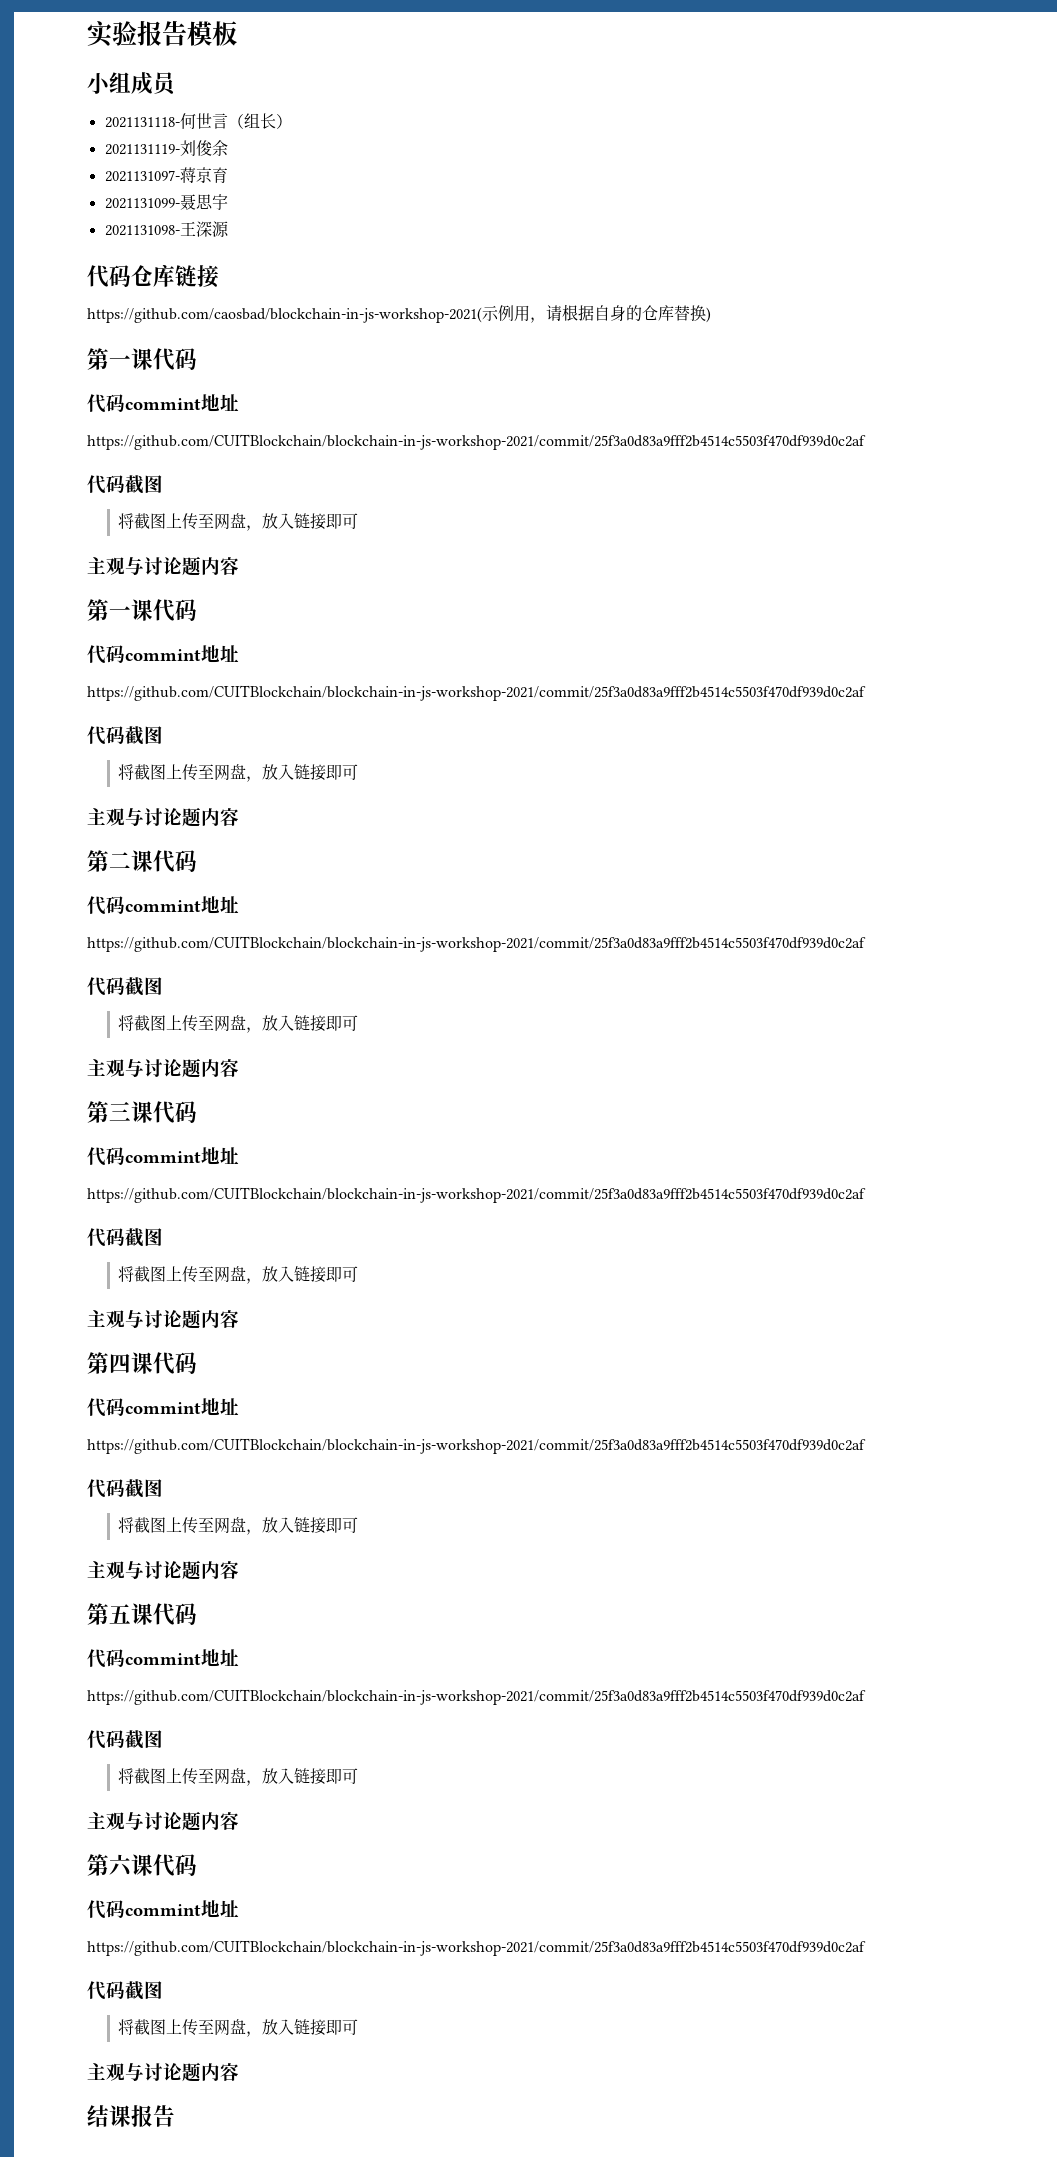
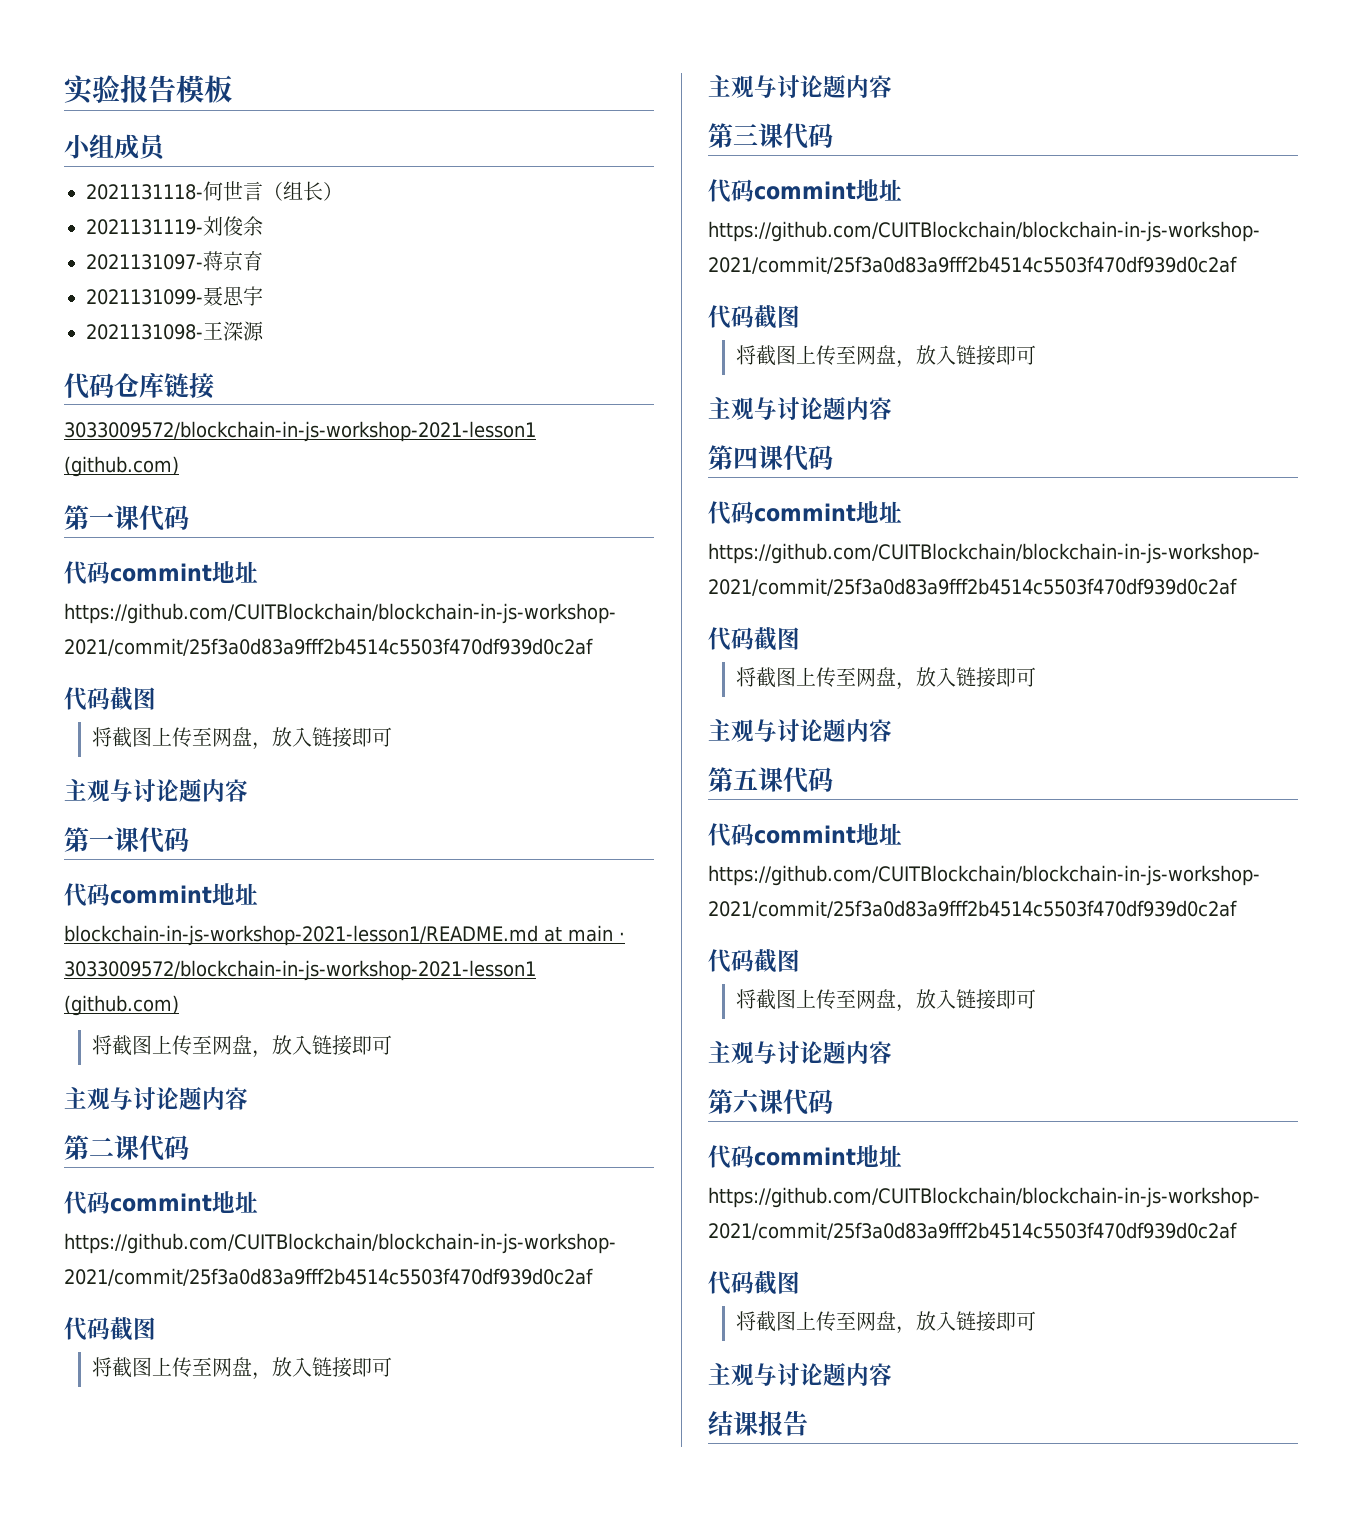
[87,304,711,323] https://github.com/caosbad/blockchain-in-js-workshop-2021(示例用，请根据自身的仓库替换) -> [64,421,536,442] [64,456,179,477] 3033009572/blockchain-in-js-workshop-2021-lesson1 (github.com)
[87,685,866,701] [87,726,163,745] https://github.com/CUITBlockchain/blockchain-in-js-workshop-2021/commit/25f3a0d83a9fff2b4514c5503f470df939d0c2af // 代码截图 -> [64,925,625,946] [64,960,536,981] [64,995,179,1016] blockchain-in-js-workshop-2021-lesson1/README.md at main · 3033009572/blockchain-in-js-workshop-2021-lesson1 (github.com)

